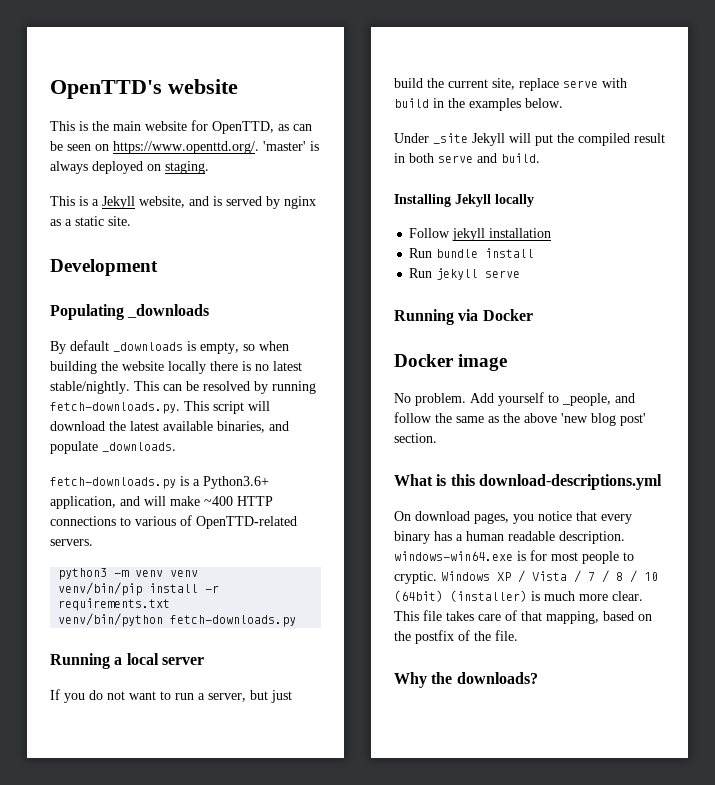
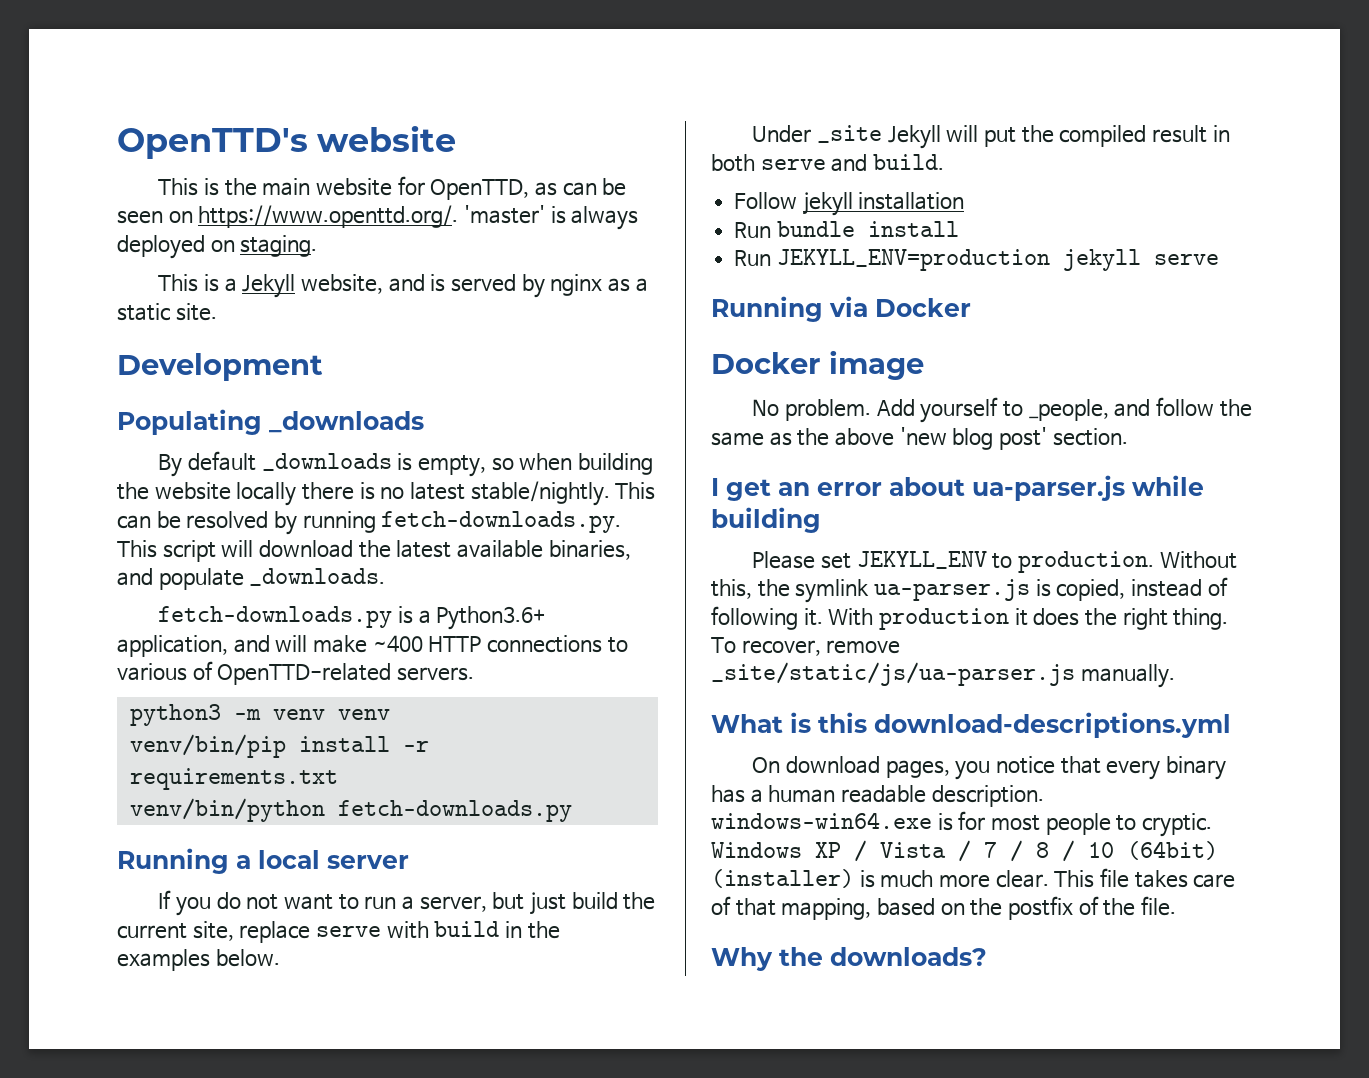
[394,194,534,207] // Installing Jekyll locally -> (944, 162) none
(433, 273) none -> [776,249,1050,271] JEKYLL_ENV=production
(437, 438) none -> [711,475,1204,501] [711,507,821,533] [752,551,1237,573] [711,577,1228,603] [711,606,1229,630] [711,637,901,656] [711,662,1175,688] // I get an error about ua-parser.js while building // Please set JEKYLL_ENV to production. Without this, the symlink ua-parser.js is copied, instead of following it. With production it does the right thing. To recover, remove _site/static/js/ua-parser.js manually.

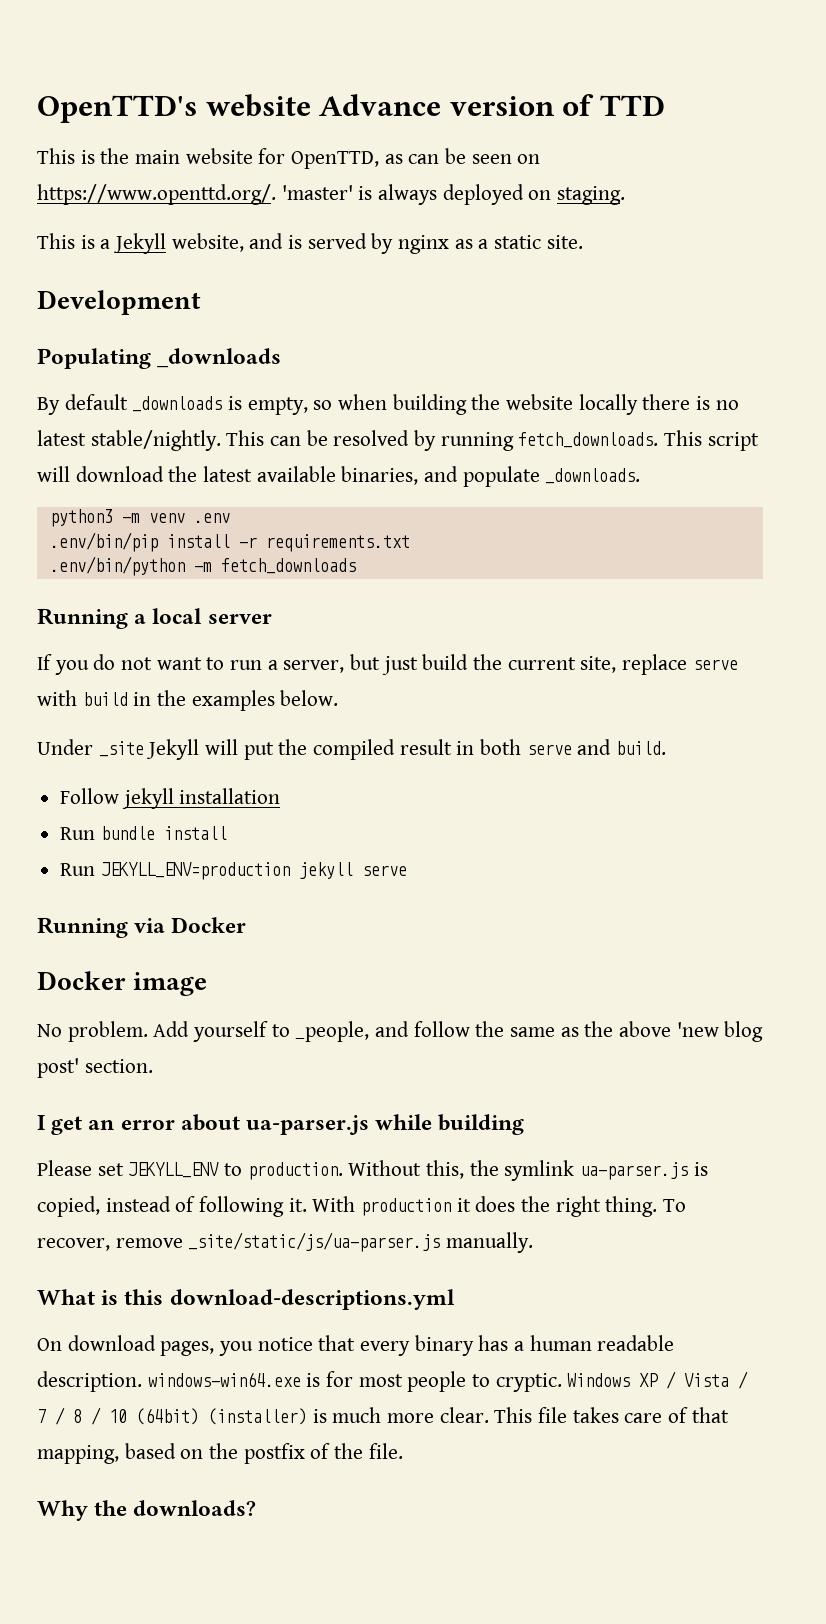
(457, 139) none -> [319,94,665,116] Advance version of TTD
[381,511,622,533] fetch-downloads.py. -> [518,432,659,448] fetch_downloads.
[158,606,546,630] [117,635,628,657] [117,661,474,685] // fetch-downloads.py is a Python3.6+ application, and will make ~400 HTTP connections to various of OpenTTD-related servers. -> (641, 476) none
[337,709,390,720] [129,734,286,758] venv // venv/bin/pip -> [193,513,230,523] [49,532,158,552] .env // .env/bin/pip
[129,798,572,822] venv/bin/python fetch-downloads.py -> [49,556,356,576] .env/bin/python -m fetch_downloads

